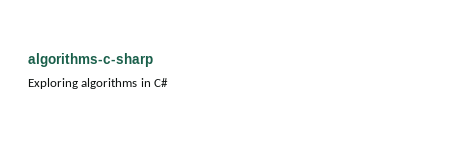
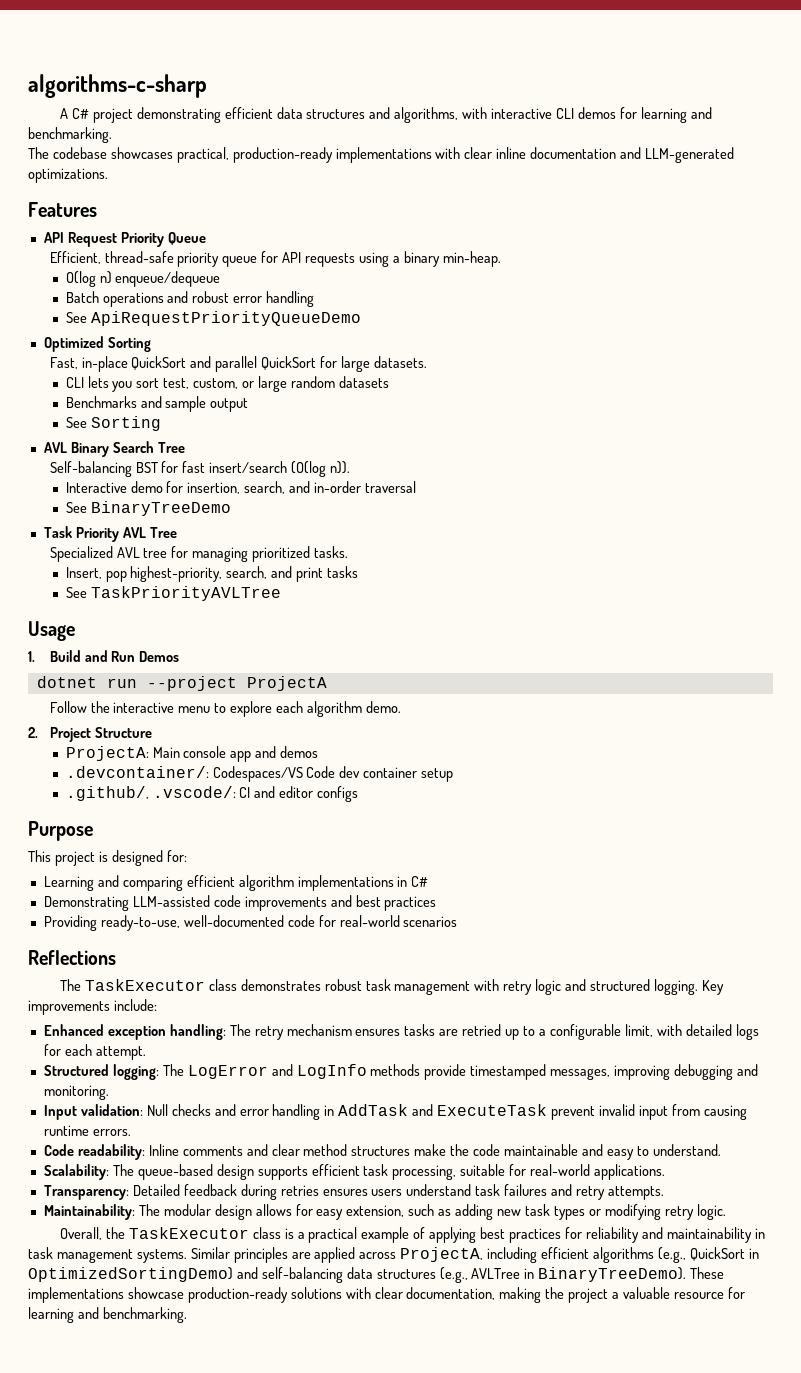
[28,78,169,89] Exploring algorithms in C# -> [59,107,712,123] [28,127,112,143] [28,147,735,163] [28,168,108,183] [28,202,97,217] [43,232,206,247] [49,251,501,267] [65,271,221,287] [65,291,315,307] [65,311,361,326] [43,336,151,352] [49,356,427,372] [65,376,389,392] [65,396,249,412] [65,416,161,431] [43,441,185,457] [49,461,351,477] [65,481,417,494] [65,501,231,516] [43,526,177,542] [49,546,349,562] [65,566,359,582] [65,586,281,601] [28,621,75,641] [28,650,180,662] [36,676,327,691] [49,701,401,717] [28,727,152,742] [65,746,319,762] [65,766,454,782] [65,786,359,802] [28,821,93,841] [28,850,187,866] [43,875,429,891] [43,895,437,911] [43,915,458,931] [28,950,116,965] [59,979,724,995] [28,999,157,1015] [43,1024,759,1040] [43,1044,146,1060] [43,1064,758,1080] [43,1085,109,1100] [43,1104,747,1120] [43,1125,131,1136] [43,1144,721,1160] [43,1164,666,1180] [43,1184,664,1200] [43,1204,726,1220] [59,1227,765,1243] [28,1247,759,1263] [28,1267,725,1283] [28,1287,745,1303] [28,1307,187,1323] A C# project demonstrating efficient data structures and algorithms, with interactive CLI demos for learning and benchmarking. // The codebase showcases practical, production-ready implementations with clear inline documentation and LLM-generated optimizations. // Features // API Request Priority Queue // Efficient, thread-safe priority queue for API requests using a binary min-heap. // O(log n) enqueue/dequeue // Batch operations and robust error handling // See ApiRequestPriorityQueueDemo // Optimized Sorting // Fast, in-place QuickSort and parallel QuickSort for large datasets. // CLI lets you sort test, custom, or large random datasets // Benchmarks and sample output // See Sorting // AVL Binary Search Tree // Self-balancing BST for fast insert/search (O(log n)). // Interactive demo for insertion, search, and in-order traversal // See BinaryTreeDemo // Task Priority AVL Tree // Specialized AVL tree for managing prioritized tasks. // Insert, pop highest-priority, search, and print tasks // See TaskPriorityAVLTree // Usage // 1. Build and Run Demos // dotnet run --project ProjectA // Follow the interactive menu to explore each algorithm demo. // 2. Project Structure // ProjectA: Main console app and demos // .devcontainer/: Codespaces/VS Code dev container setup // .github/, .vscode/: CI and editor configs // Purpose // This project is designed for: // Learning and comparing efficient algorithm implementations in C# // Demonstrating LLM-assisted code improvements and best practices // Providing ready-to-use, well-documented code for real-world scenarios // Reflections // The TaskExecutor class demonstrates robust task management with retry logic and structured logging. Key improvements include: // Enhanced exception handling: The retry mechanism ensures tasks are retried up to a configurable limit, with detailed logs for each attempt. // Structured logging: The LogError and LogInfo methods provide timestamped messages, improving debugging and monitoring. // Input validation: Null checks and error handling in AddTask and ExecuteTask prevent invalid input from causing runtime errors. // Code readability: Inline comments and clear method structures make the code maintainable and easy to understand. // Scalability: The queue-based design supports efficient task processing, suitable for real-world applications. // Transparency: Detailed feedback during retries ensures users understand task failures and retry attempts. // Maintainability: The modular design allows for easy extension, such as adding new task types or modifying retry logic. // Overall, the TaskExecutor class is a practical example of applying best practices for reliability and maintainability in task management systems. Similar principles are applied across ProjectA, including efficient algorithms (e.g., QuickSort in OptimizedSortingDemo) and self-balancing data structures (e.g., AVLTree in BinaryTreeDemo). These implementations showcase production-ready solutions with clear documentation, making the project a valuable resource for learning and benchmarking.

